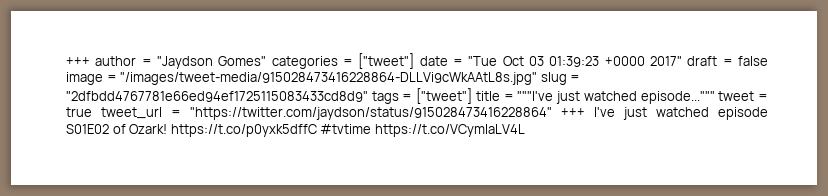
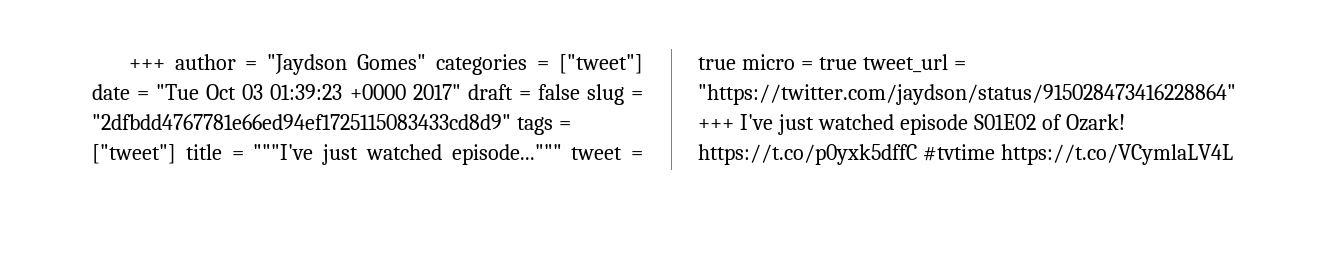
[66,72,538,85] image = "/images/tweet-media/915028473416228864-DLLVi9cWkAAtL8s.jpg" -> (580, 92) none
(92, 112) none -> [741,54,857,70] micro = true

